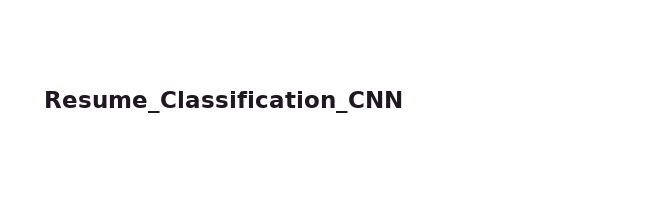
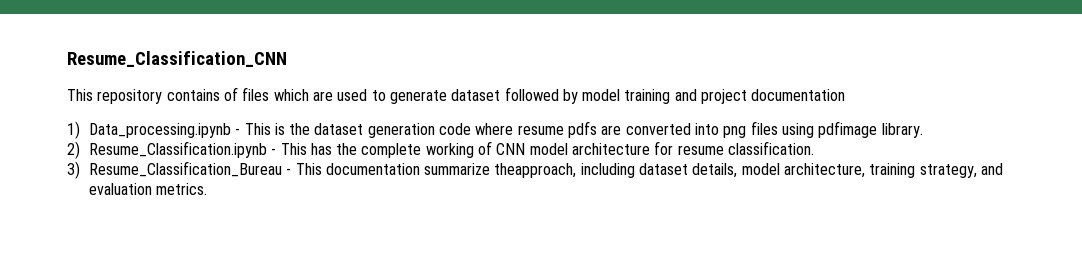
(403, 102) none -> [67,87,846,104] [67,121,923,139] [67,141,815,159] [67,161,1004,179] [88,183,208,195] // This repository contains of files which are used to generate dataset followed by model training and project documentation // 1) Data_processing.ipynb - This is the dataset generation code where resume pdfs are converted into png files using pdfimage library. // 2) Resume_Classification.ipynb - This has the complete working of CNN model architecture for resume classification. // 3) Resume_Classification_Bureau - This documentation summarize theapproach, including dataset details, model architecture, training strategy, and evaluation metrics.

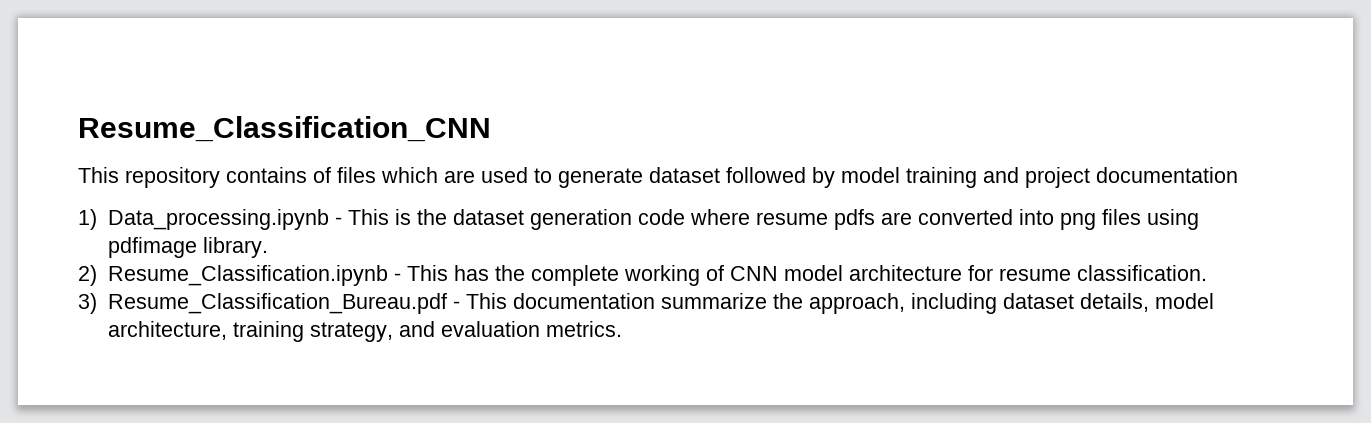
[88,161,282,177] Resume_Classification_Bureau -> [107,293,447,314] Resume_Classification_Bureau.pdf
[494,163,577,178] theapproach, -> [772,293,905,314] the approach,

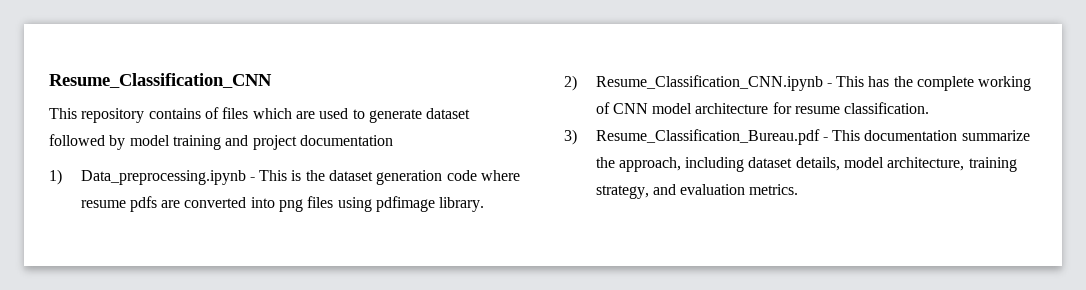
[107,209,329,230] Data_processing.ipynb -> [80,170,246,185] Data_preprocessing.ipynb
[107,265,388,286] Resume_Classification.ipynb -> [595,75,823,91] Resume_Classification_CNN.ipynb

